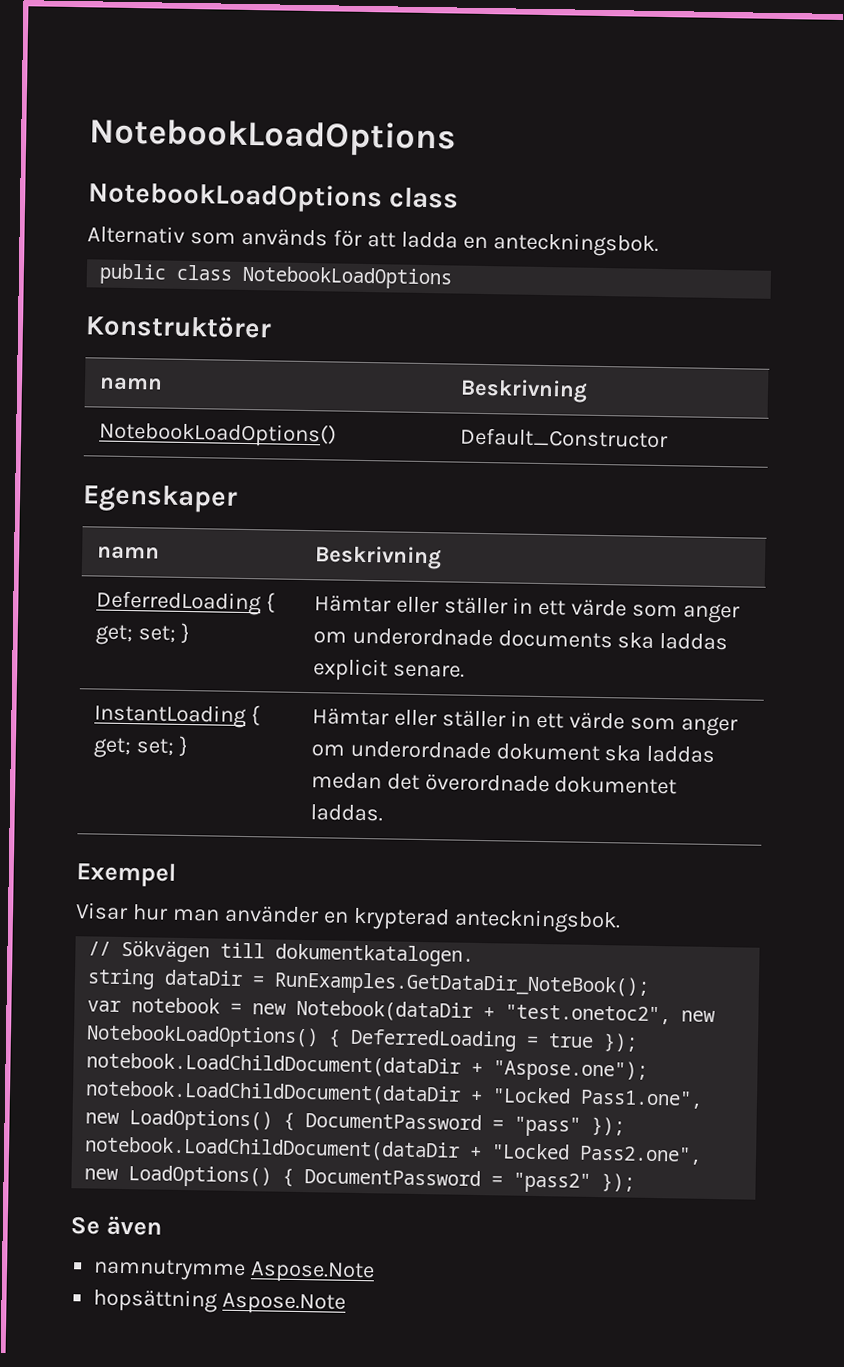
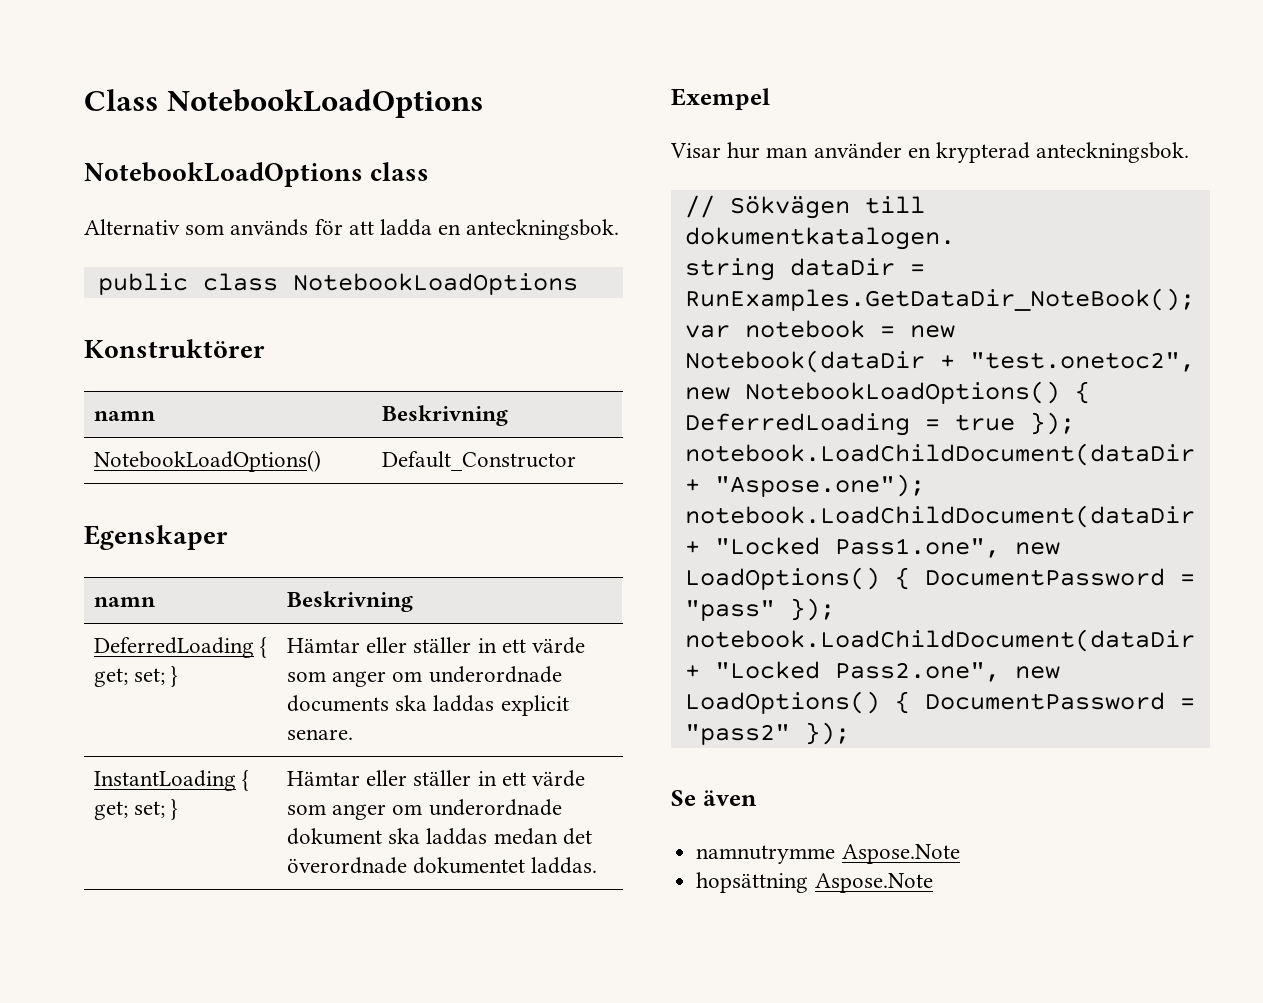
(88, 137) none -> [84,89,158,111] Class

